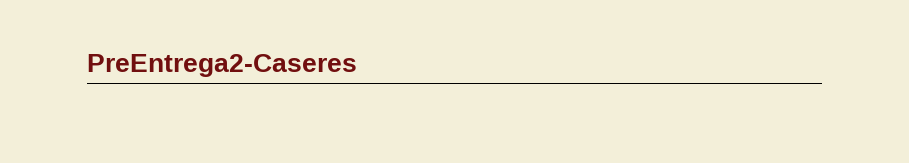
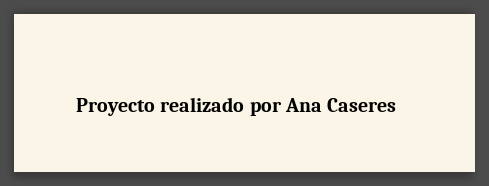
[87,54,357,77] PreEntrega2-Caseres -> [76,97,397,116] Proyecto realizado por Ana Caseres

